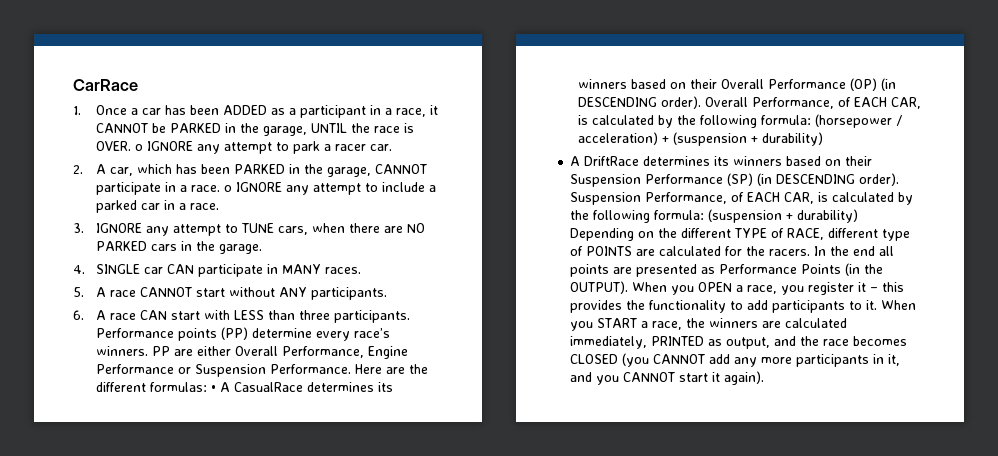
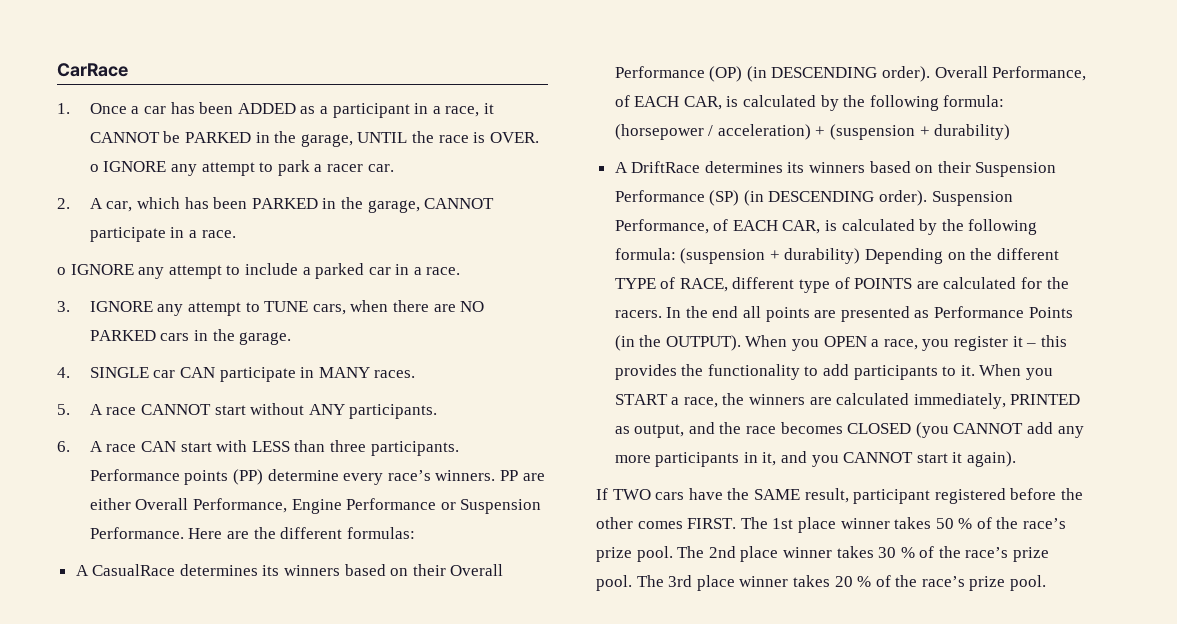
(220, 188) none -> (236, 234) //
[210,385,216,392] • -> (415, 533) //
(765, 378) none -> [596,488,1083,504] [596,517,1067,533] [596,546,1050,562] [596,575,1047,591] // If TWO cars have the SAME result, participant registered before the other comes FIRST. The 1st place winner takes 50 % of the race’s prize pool. The 2nd place winner takes 30 % of the race’s prize pool. The 3rd place winner takes 20 % of the race’s prize pool.

